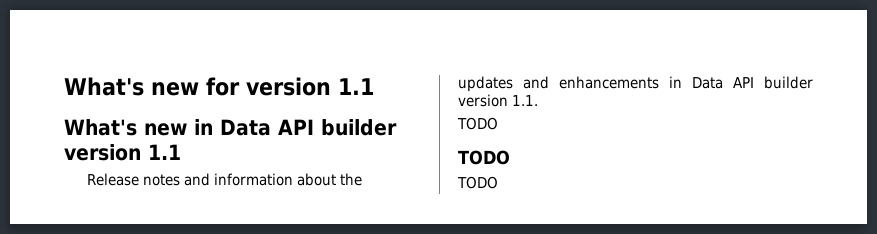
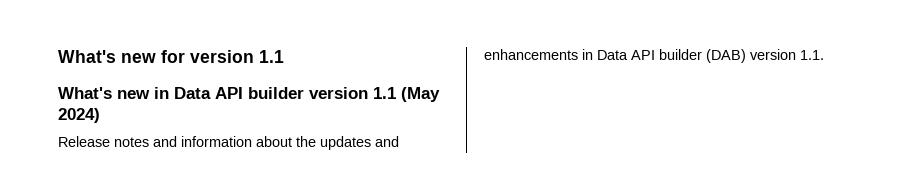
(181, 152) none -> [401,87,440,102] [58,108,100,123] (May 2024)
(813, 82) none -> [706,49,746,63] (DAB)
[457,117,498,130] [458,150,510,165] [457,176,498,189] // TODO // TODO // TODO -> (824, 55) none

